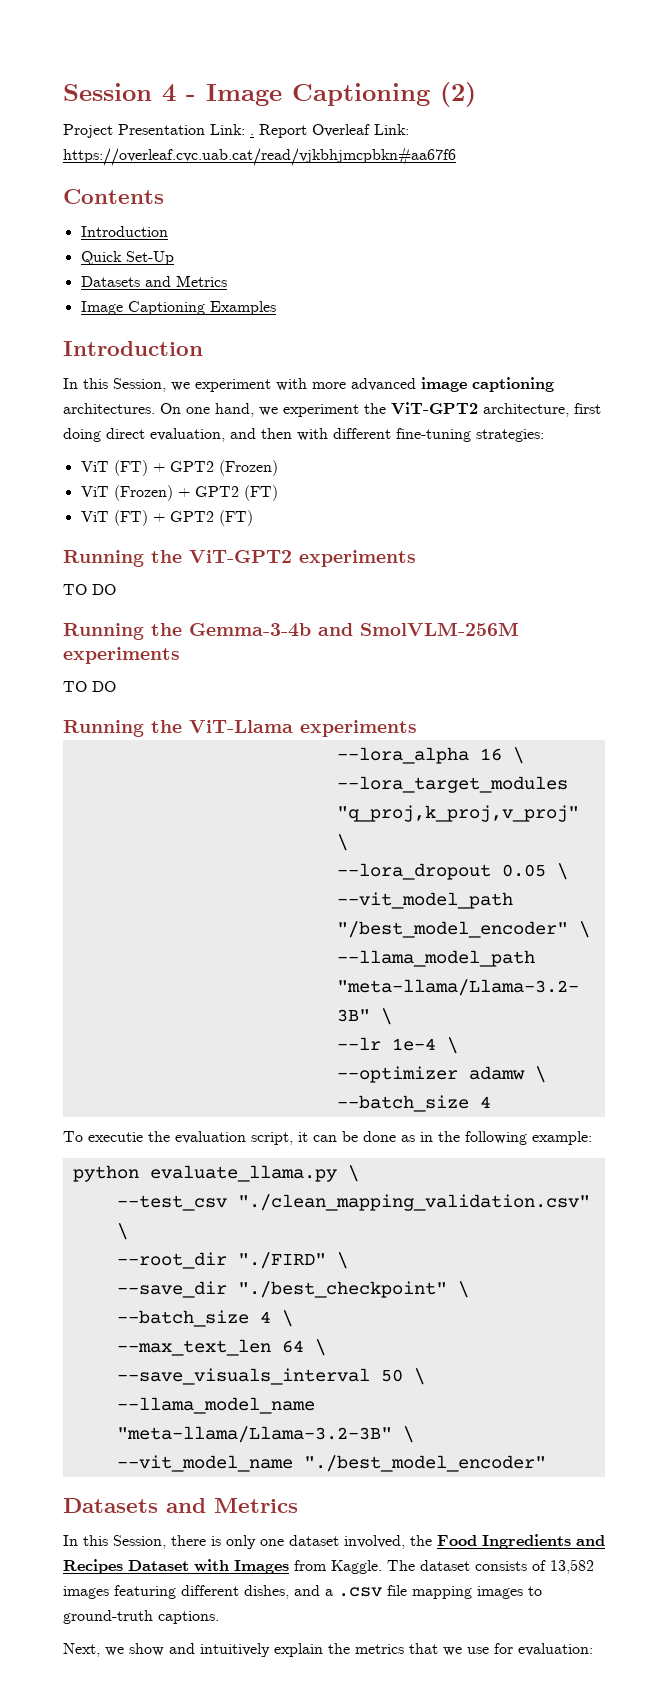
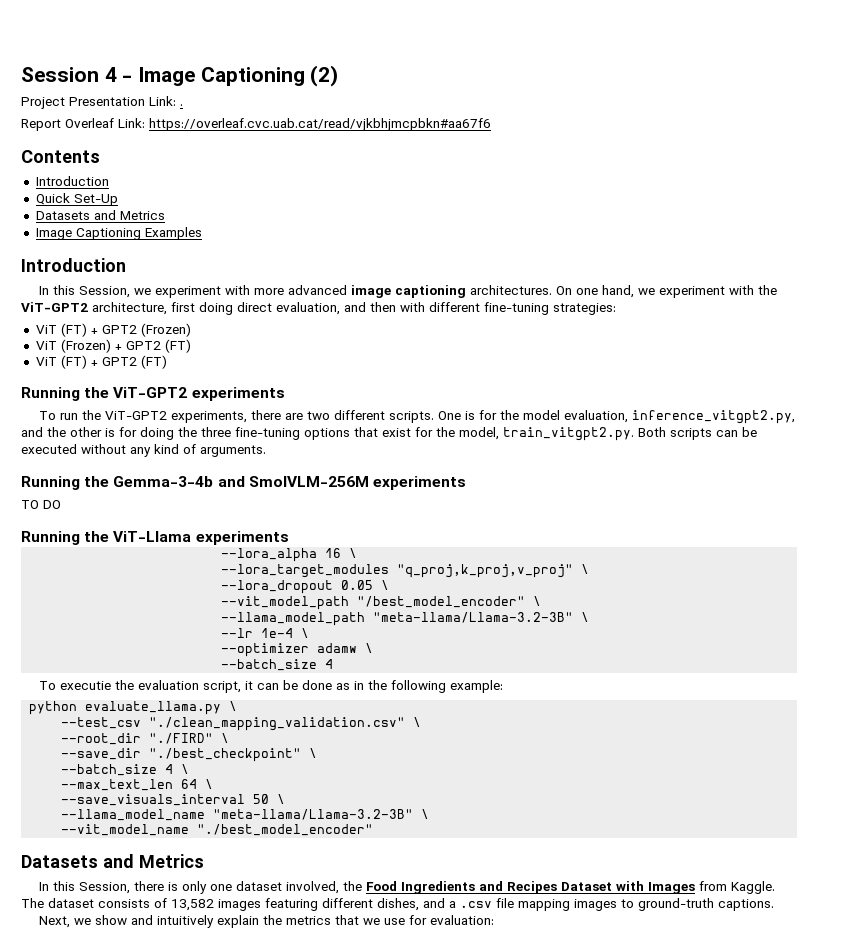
(254, 134) none -> (183, 105) //
(359, 410) none -> [728,285,754,295] with
[63,584,116,595] TO DO -> [38,410,795,424] [21,427,757,441] [21,444,266,457] To run the ViT-GPT2 experiments, there are two different scripts. One is for the model evaluation, inference_vitgpt2.py, and the other is for doing the three fine-tuning options that exist for the model, train_vitgpt2.py. Both scripts can be executed without any kind of arguments.

